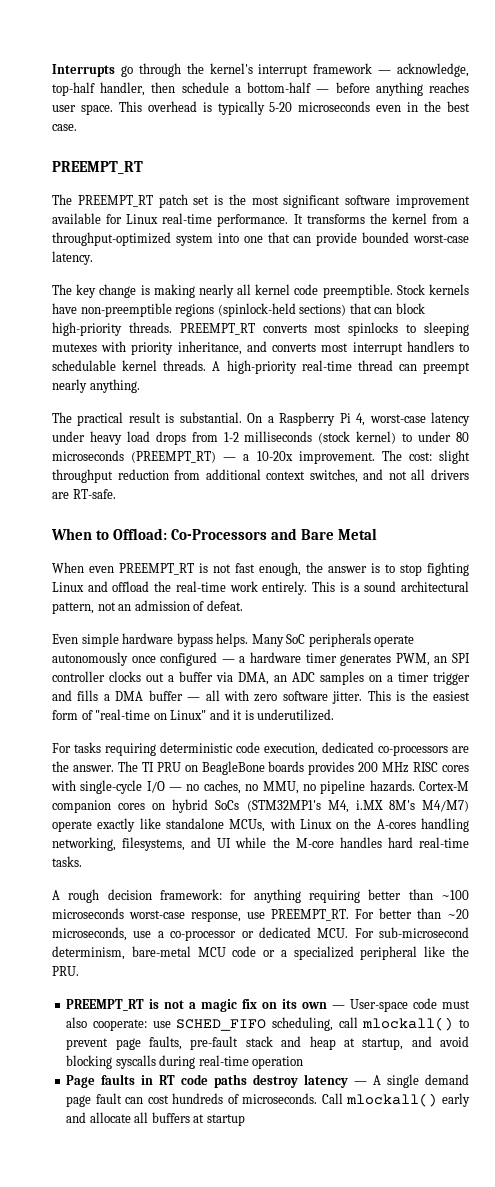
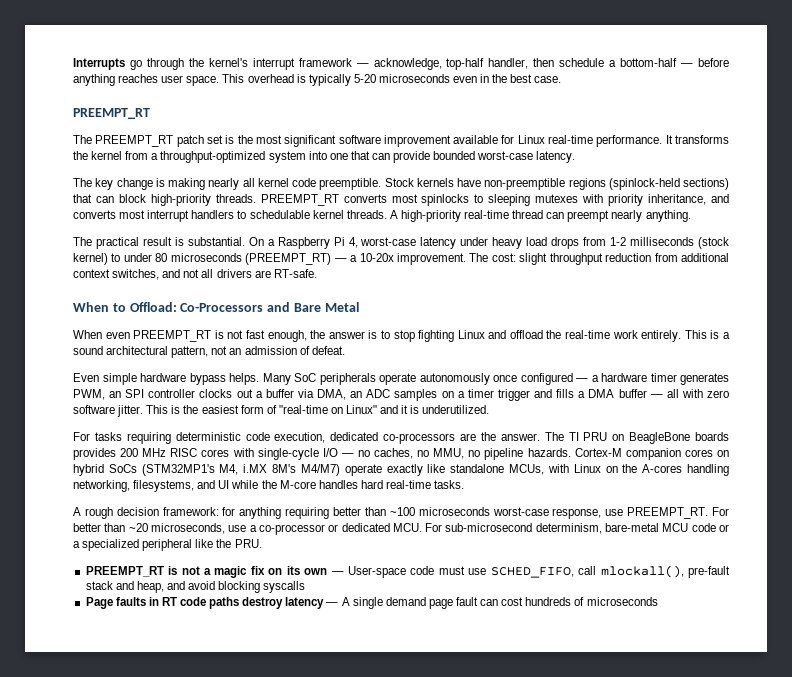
[66,1017,469,1031] [66,1036,404,1050] also cooperate: use SCHED_FIFO scheduling, call mlockall() to prevent page faults, pre-fault stack and heap at startup, -> [468,565,730,578] [85,581,164,593] use SCHED_FIFO, call mlockall(), pre-fault stack and heap,
[159,1055,304,1069] during real-time operation -> (306, 587) none
[242,1093,470,1107] [66,1112,245,1126] microseconds. Call mlockall() early and allocate all buffers at startup -> [586,597,658,606] microseconds

